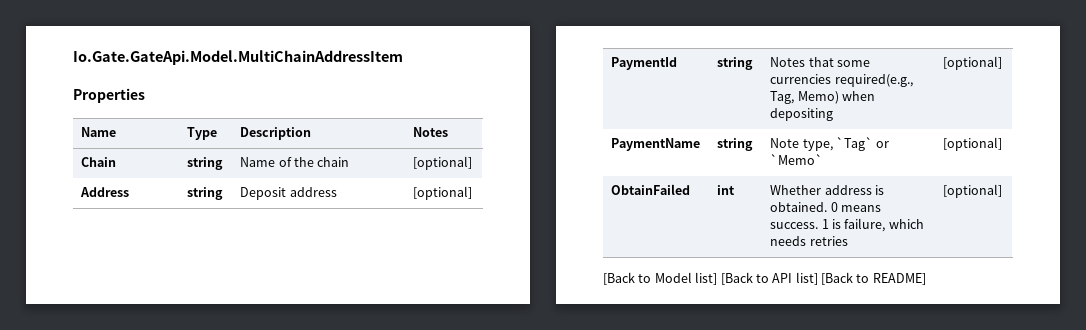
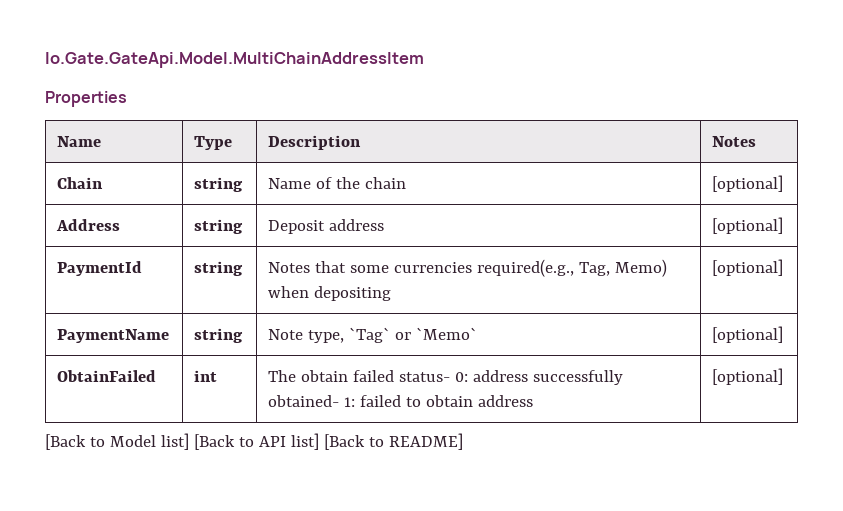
[770,185,885,195] [770,202,882,212] [770,218,924,232] [770,236,848,246] Whether address is obtained. 0 means success. 1 is failure, which needs retries -> [268,370,624,385] [268,395,534,407] The obtain failed status- 0: address successfully obtained- 1: failed to obtain address

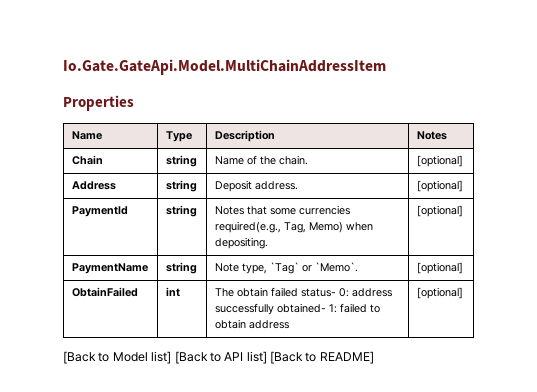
[365,177,407,189] chain -> [278,155,308,165] chain.
[329,219,385,231] address -> [254,181,298,190] address.
[314,286,392,301] depositing -> [214,237,268,249] depositing.
[416,327,478,340] `Memo` -> [314,262,358,272] `Memo`.

